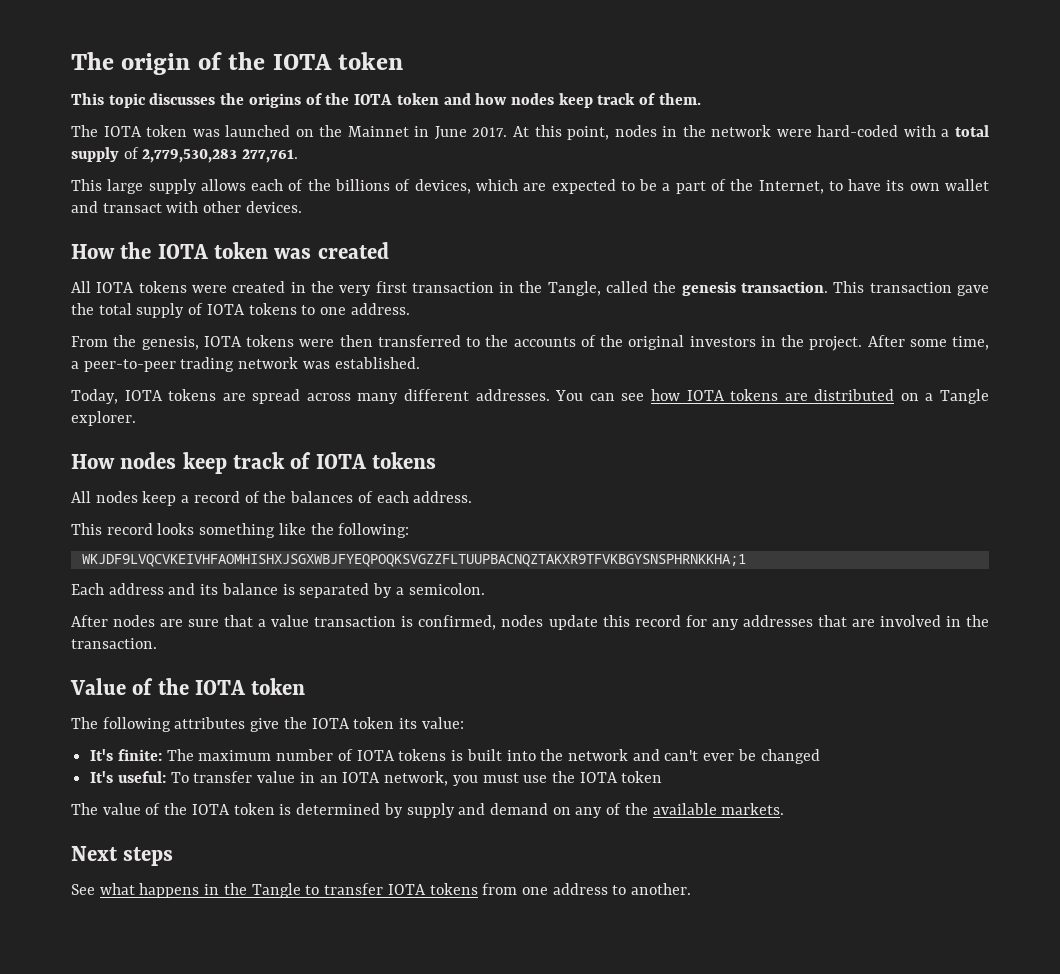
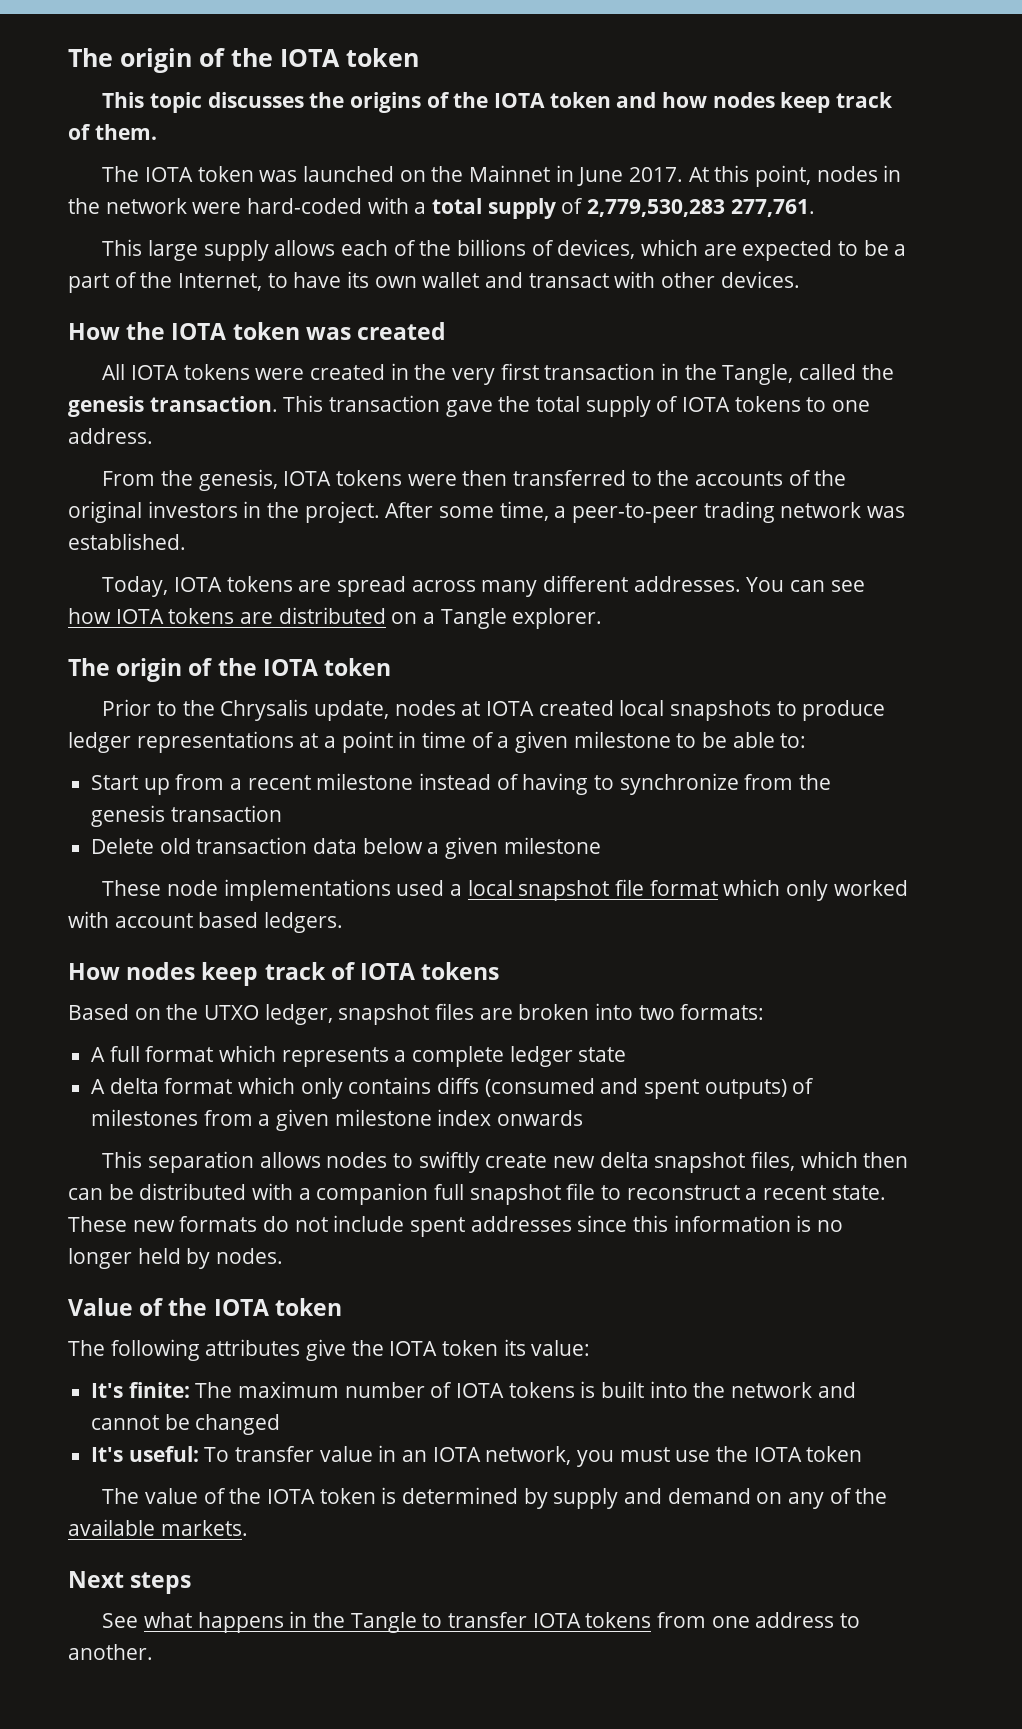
(136, 418) none -> [68,658,392,682] [102,699,886,721] [68,731,807,753] [91,773,832,795] [91,805,282,827] [91,837,601,859] [102,879,908,901] [68,911,344,933] // The origin of the IOTA token // Prior to the Chrysalis update, nodes at IOTA created local snapshots to produce ledger representations at a point in time of a given milestone to be able to: // Start up from a recent milestone instead of having to synchronize from the genesis transaction // Delete old transaction data below a given milestone // These node implementations used a local snapshot file format which only worked with account based ledgers.
[71,491,473,506] [71,523,410,538] [81,554,746,567] [71,583,485,598] [71,615,989,630] [71,638,157,649] All nodes keep a record of the balances of each address. // This record looks something like the following: // WKJDF9LVQCVKEIVHFAOMHISHXJSGXWBJFYEQPOQKSVGZZFLTUUPBACNQZTAKXR9TFVKBGYSNSPHRNKKHA;1 // Each address and its balance is separated by a semicolon. // After nodes are sure that a value transaction is confirmed, nodes update this record for any addresses that are involved in the transaction. -> [68,1003,765,1025] [91,1045,627,1067] [91,1077,815,1099] [91,1109,584,1131] [102,1151,909,1173] [68,1183,886,1205] [68,1215,844,1237] [68,1248,284,1269] Based on the UTXO ledger, snapshot files are broken into two formats: // A full format which represents a complete ledger state // A delta format which only contains diffs (consumed and spent outputs) of milestones from a given milestone index onwards // This separation allows nodes to swiftly create new delta snapshot files, which then can be distributed with a companion full snapshot file to reconstruct a recent state. These new formats do not include spent addresses since this information is no longer held by nodes.
[664,750,735,761] can't ever -> [91,1415,160,1430] cannot

